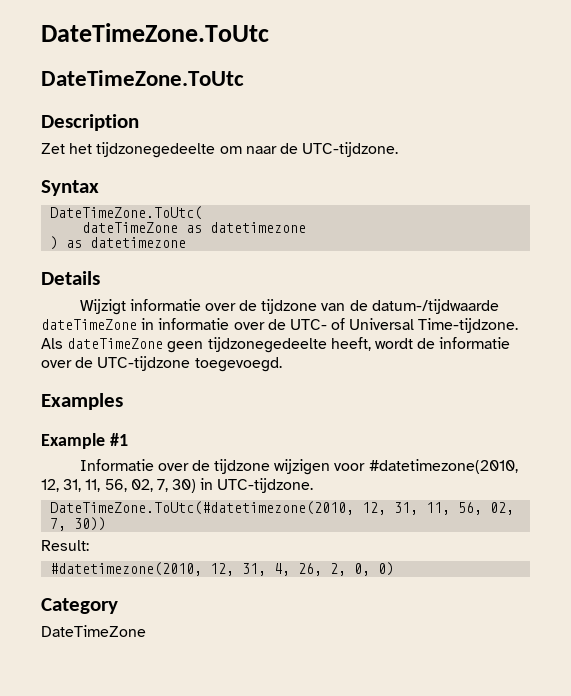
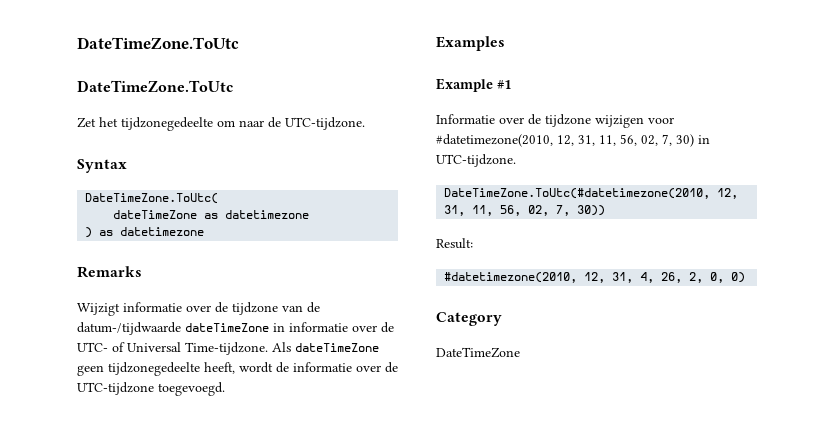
[41,114,139,131] // Description -> (233, 86) none
[41,271,100,285] Details -> [77,266,142,278] Remarks

